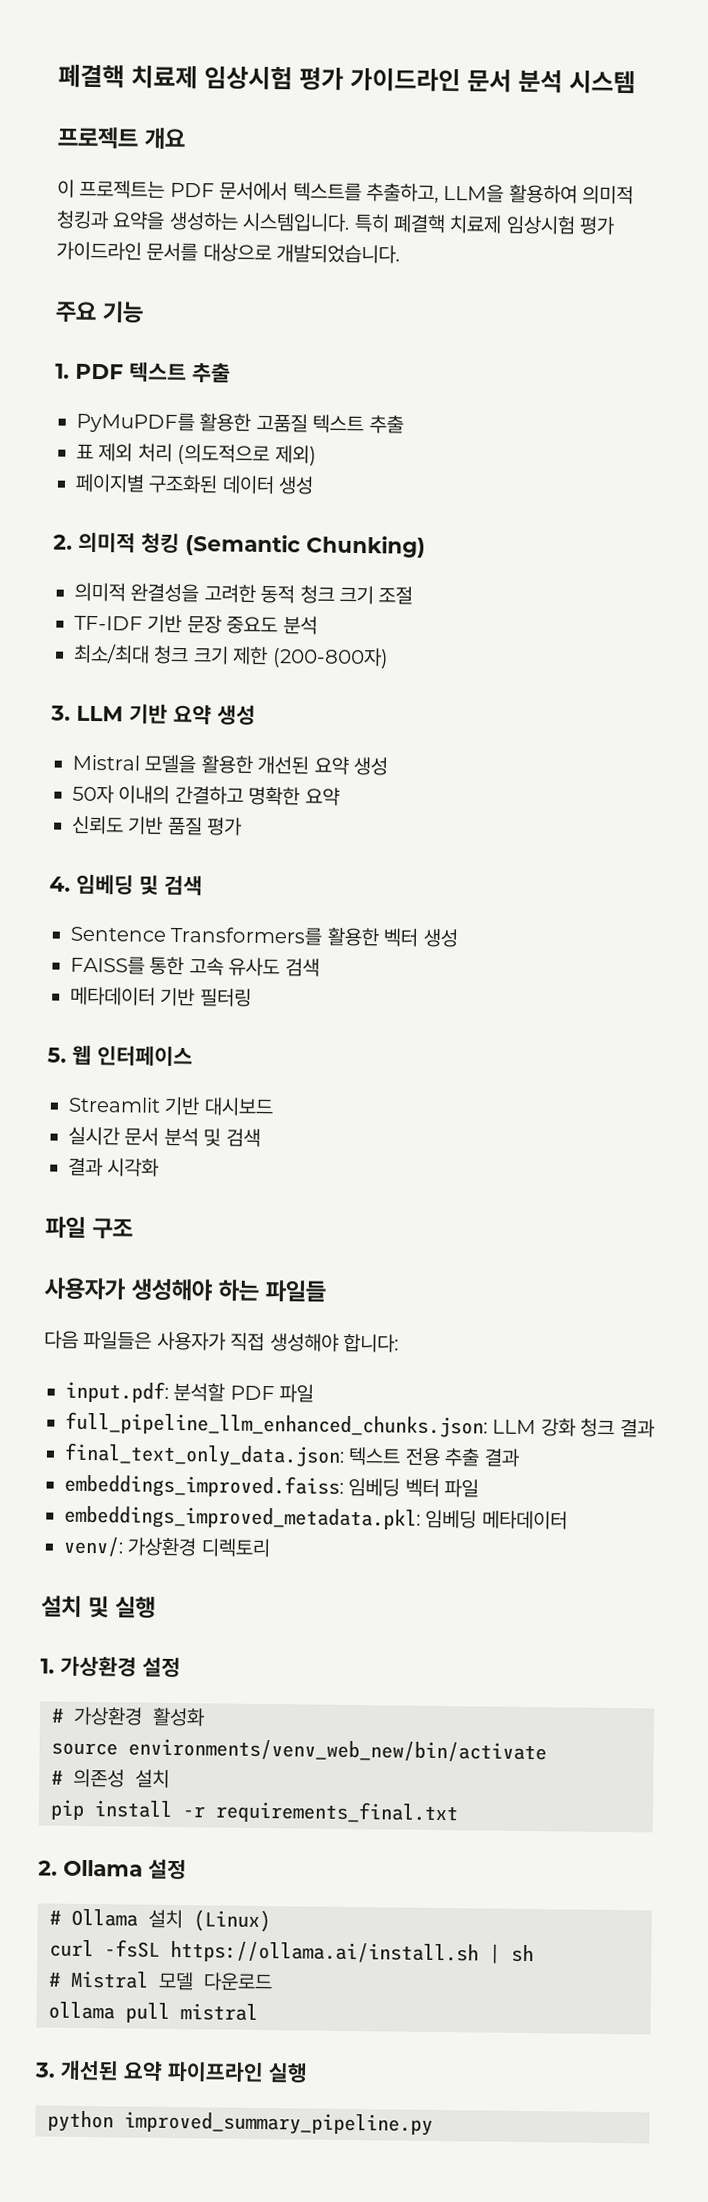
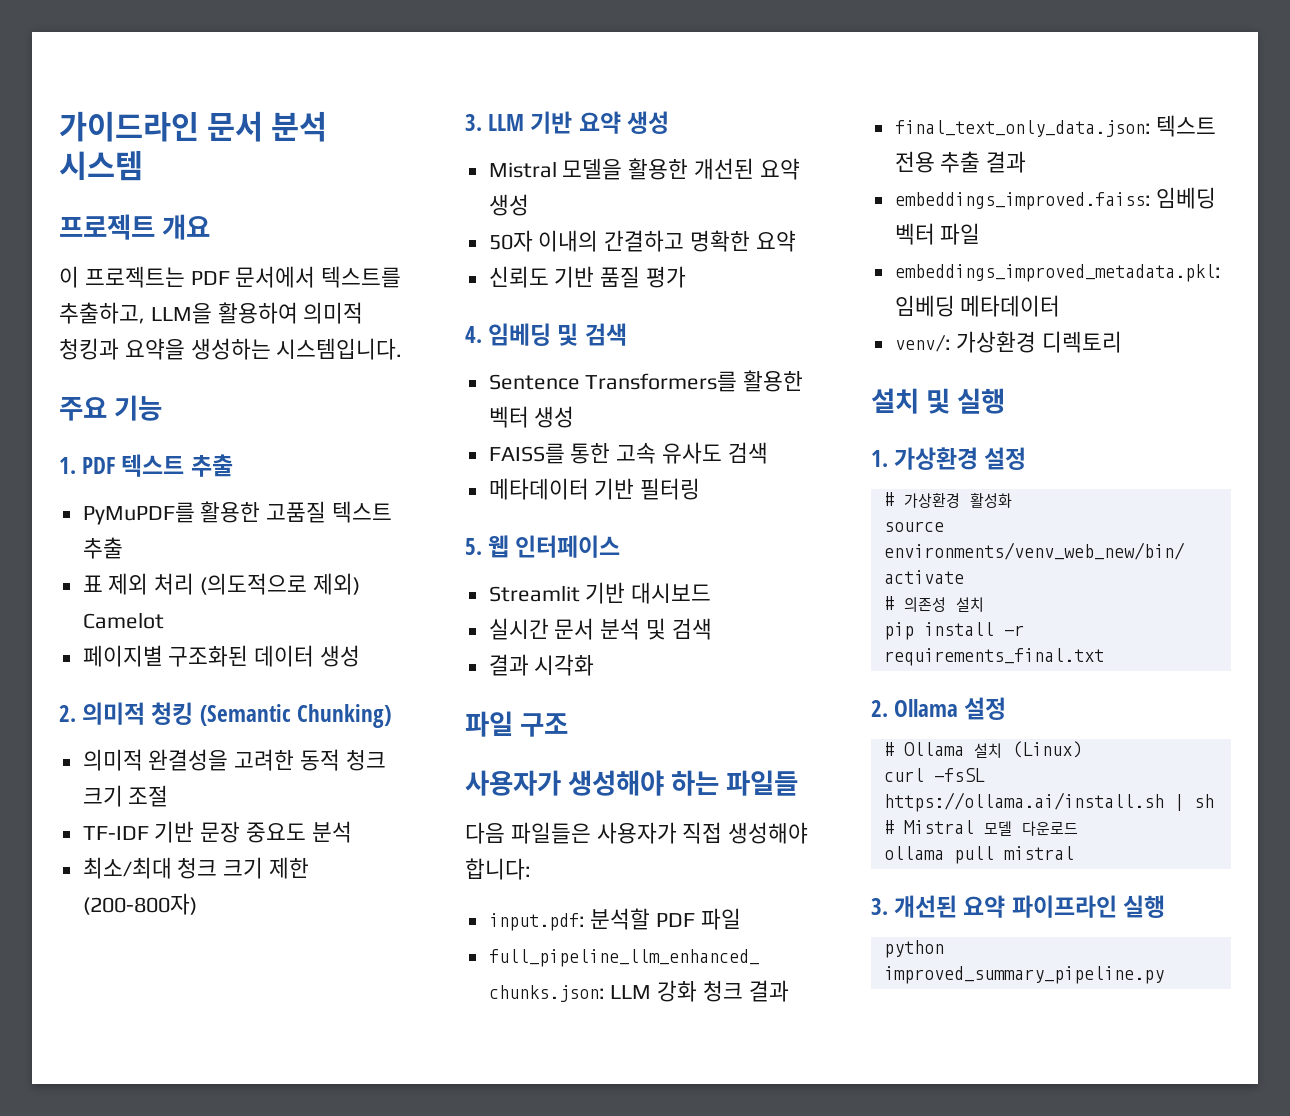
[58,64,344,91] 폐결핵 치료제 임상시험 평가 -> (59, 126) none
[353,213,616,235] [56,241,401,264] 특히 폐결핵 치료제 임상시험 평가 가이드라인 문서를 대상으로 개발되었습니다. -> (403, 349) none
(317, 455) none -> [82,612,164,629] Camelot

